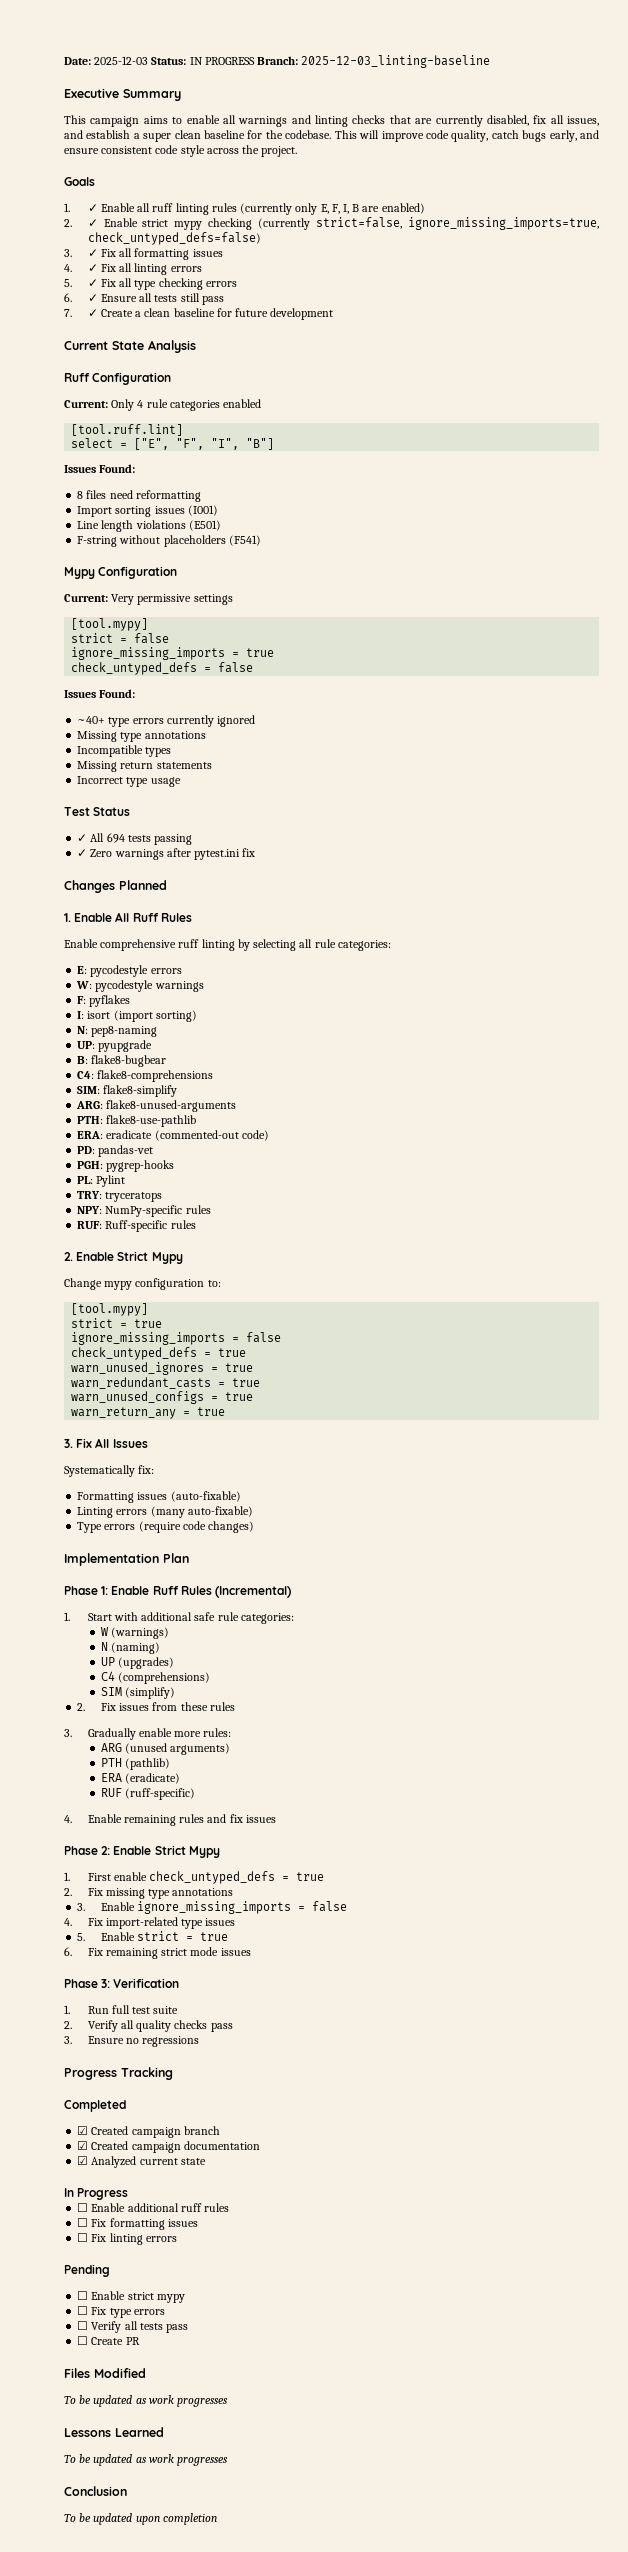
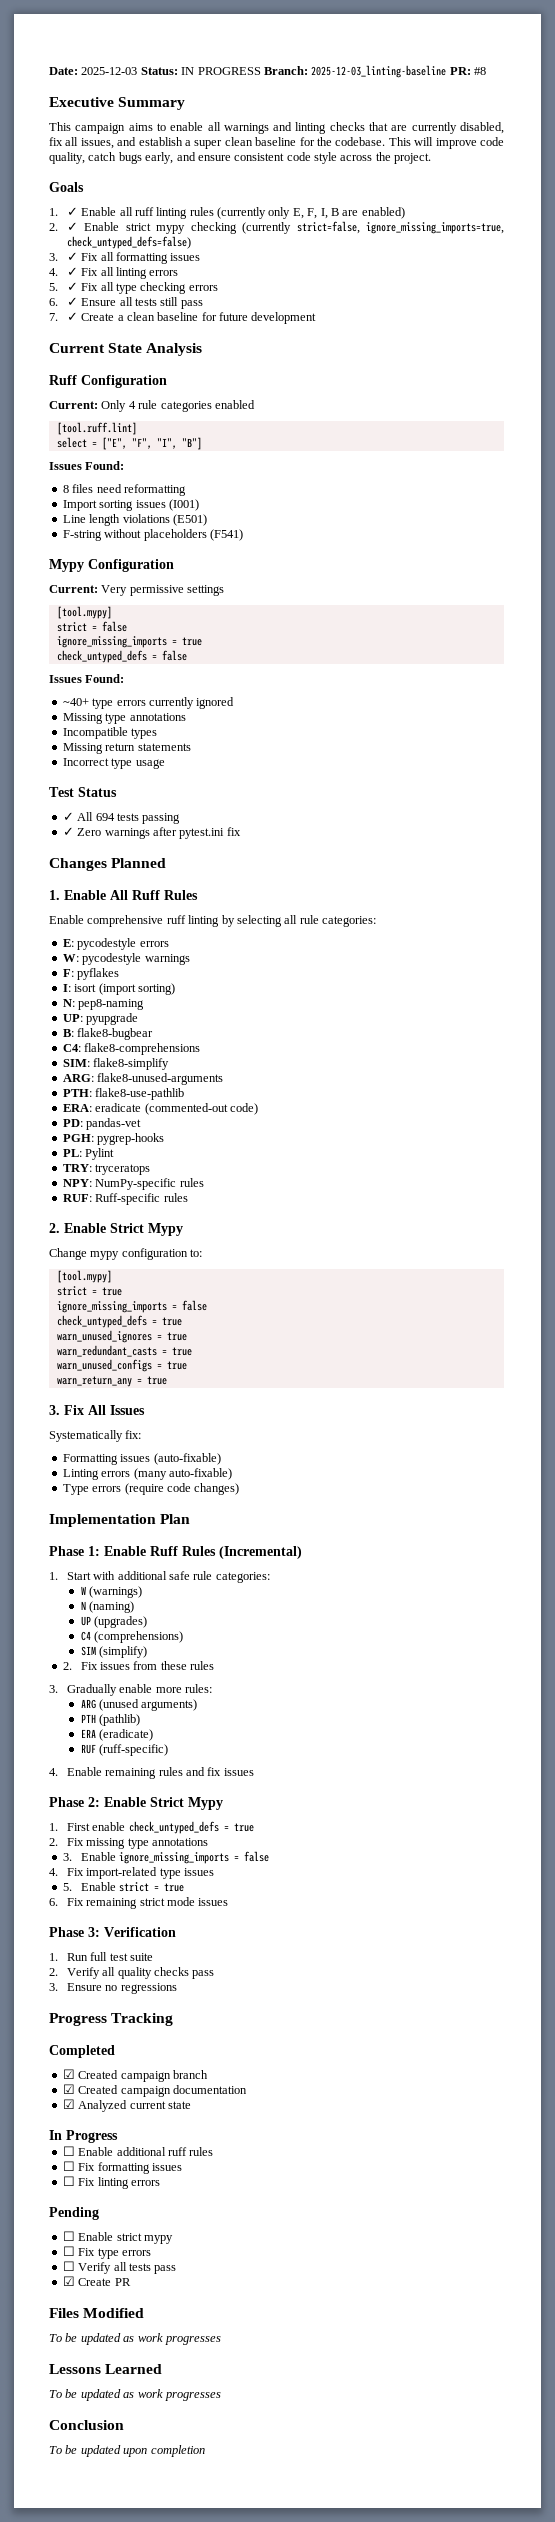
(491, 61) none -> [449,67,486,75] PR: #8
[77,2336,89,2345] ☐ -> [62,2276,75,2286] ☑

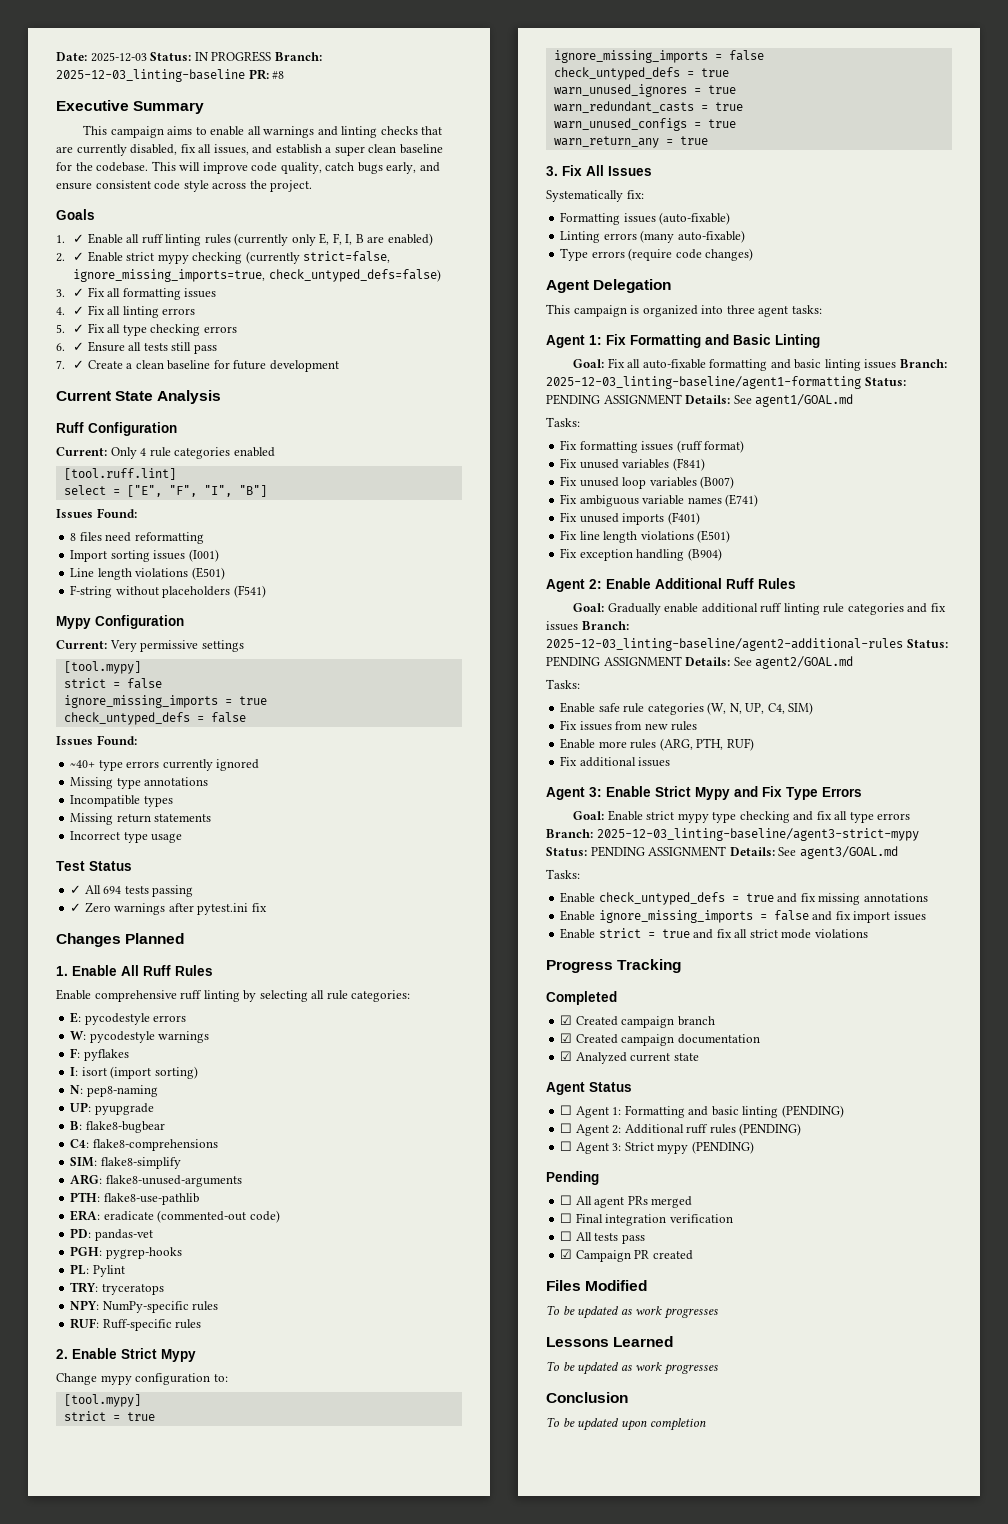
[49,1514,191,1527] [49,1546,302,1559] [49,1571,270,1583] [80,1586,142,1598] [80,1601,134,1613] [80,1616,147,1628] [80,1631,183,1643] [80,1646,147,1658] [62,1662,72,1670] Implementation Plan // Phase 1: Enable Ruff Rules (Incremental) // 1. Start with additional safe rule categories: // W (warnings) // N (naming) // UP (upgrades) // C4 (comprehensions) // SIM (simplify) // 2. -> [546,279,672,293] [546,304,822,317] [546,334,820,348] [573,358,947,371] [546,376,906,389] [546,394,854,407] [546,417,580,427] [560,440,745,453] [560,458,705,471] [560,476,735,489] [560,494,759,507] [560,512,700,525] [560,530,731,543] [560,548,722,561] [546,578,796,592] [573,603,946,615] [546,621,629,631] [546,638,948,651] [546,656,854,669] [546,679,580,689] [560,702,814,715] Agent Delegation // This campaign is organized into three agent tasks: // Agent 1: Fix Formatting and Basic Linting // Goal: Fix all auto-fixable formatting and basic linting issues Branch: 2025-12-03_linting-baseline/agent1-formatting Status: PENDING ASSIGNMENT Details: See agent1/GOAL.md // Tasks: // Fix formatting issues (ruff format) // Fix unused variables (F841) // Fix unused loop variables (B007) // Fix ambiguous variable names (E741) // Fix unused imports (F401) // Fix line length violations (E501) // Fix exception handling (B904) // Agent 2: Enable Additional Ruff Rules // Goal: Gradually enable additional ruff linting rule categories and fix issues Branch: 2025-12-03_linting-baseline/agent2-additional-rules Status: PENDING ASSIGNMENT Details: See agent2/GOAL.md // Tasks: // Enable safe rule categories (W, N, UP, C4, SIM) //
[160,1661,215,1670] [49,1684,212,1696] [80,1699,198,1711] [80,1714,140,1726] [80,1729,153,1741] [80,1744,168,1756] [49,1767,254,1779] [49,1797,223,1810] [49,1821,254,1834] [49,1838,208,1849] [62,1853,72,1861] these rules // 3. Gradually enable more rules: // ARG (unused arguments) // PTH (pathlib) // ERA (eradicate) // RUF (ruff-specific) // 4. Enable remaining rules and fix issues // Phase 2: Enable Strict Mypy // 1. First enable check_untyped_defs = true // 2. Fix missing type annotations // 3. -> [644,721,698,731] [560,738,754,751] [560,756,671,767] [546,786,862,800] [573,810,911,823] [546,828,919,841] [546,846,898,859] [546,869,580,879] [560,892,928,905] new rules // Enable more rules (ARG, PTH, RUF) // Fix additional issues // Agent 3: Enable Strict Mypy and Fix Type Errors // Goal: Enable strict mypy type checking and fix all type errors Branch: 2025-12-03_linting-baseline/agent3-strict-mypy Status: PENDING ASSIGNMENT Details: See agent3/GOAL.md // Tasks: // Enable check_untyped_defs = true and fix missing annotations //
[49,1867,214,1879] [62,1883,72,1891] // 4. Fix import-related type issues // 5. -> [812,911,926,923] and fix import issues //
[49,1897,229,1909] [49,1927,176,1937] [49,1952,153,1961] [49,1967,215,1979] [49,1983,177,1994] // 6. Fix remaining strict mode issues // Phase 3: Verification // 1. Run full test suite // 2. Verify all quality checks pass // 3. Ensure no regressions -> [693,929,868,939] and fix all strict mode violations
[49,2130,118,2143] [62,2146,166,2156] In Progress // ☐ Enable additional -> [546,1082,632,1095] [560,1105,844,1118] [560,1123,684,1136] Agent Status // ☐ Agent 1: Formatting and basic linting (PENDING) // ☐ Agent 2: Additional
[62,2161,182,2174] [62,2176,160,2189] [49,2207,99,2220] [62,2231,173,2244] [62,2246,151,2259] [62,2261,127,2274] // ☐ Fix formatting issues // ☐ Fix linting errors // Pending // ☐ Enable strict mypy // ☐ Fix type errors // ☐ Verify all -> [739,1123,802,1136] [560,1141,754,1154] [546,1171,599,1185] [560,1195,693,1208] [560,1213,733,1226] [560,1231,592,1241] (PENDING) // ☐ Agent 3: Strict mypy (PENDING) // Pending // ☐ All agent PRs merged // ☐ Final integration verification // ☐ All
[78,2278,112,2286] Create -> [575,1250,631,1262] Campaign
(131, 2282) none -> [652,1250,693,1260] created

